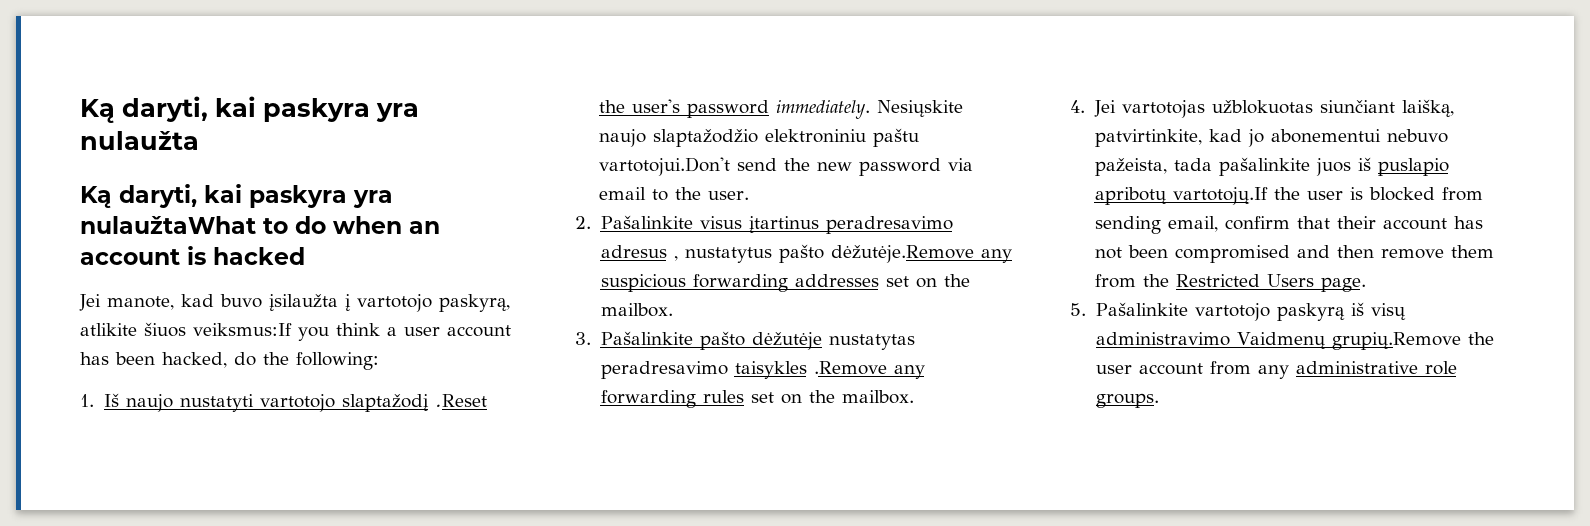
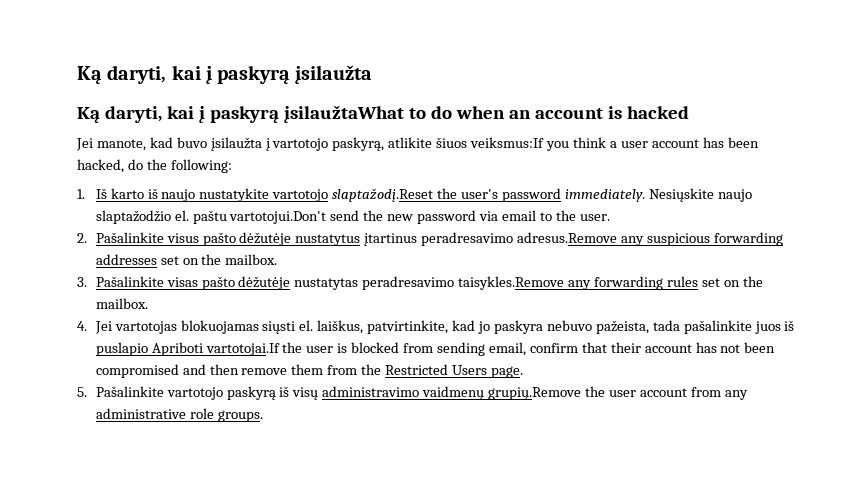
[80,96,419,123] [80,131,199,150] [80,184,393,208] [80,216,256,234] Ką daryti, kai paskyra yra nulaužta // Ką daryti, kai paskyra yra nulaužtaWhat -> [77,65,373,84] [77,105,404,123] Ką daryti, kai į paskyrą įsilaužta // Ką daryti, kai į paskyrą įsilaužtaWhat
[126,394,488,412] naujo nustatyti vartotojo slaptažodį .Reset -> [110,188,434,202] karto iš naujo nustatykite vartotojo slaptažodį.Reset
[765,129,867,143] elektroniniu -> [174,210,189,221] el.
[748,216,953,234] [600,244,974,263] įtartinus peradresavimo adresus , nustatytus pašto dėžutėje.Remove -> [202,232,618,246] pašto dėžutėje nustatytus įtartinus peradresavimo adresus.Remove
(693, 338) none -> [166,277,198,287] visas
[734,361,887,379] taisykles .Remove -> [458,276,565,290] taisykles.Remove
[1211,99,1454,117] užblokuotas siunčiant laišką, -> [180,320,364,334] blokuojamas siųsti el. laiškus,
[1270,129,1381,143] abonementui -> [493,320,543,334] paskyra
[1094,187,1268,205] apribotų vartotojų.If -> [151,342,280,356] Apriboti vartotojai.If
[1236,332,1327,349] Vaidmenų -> [422,386,485,400] vaidmenų

